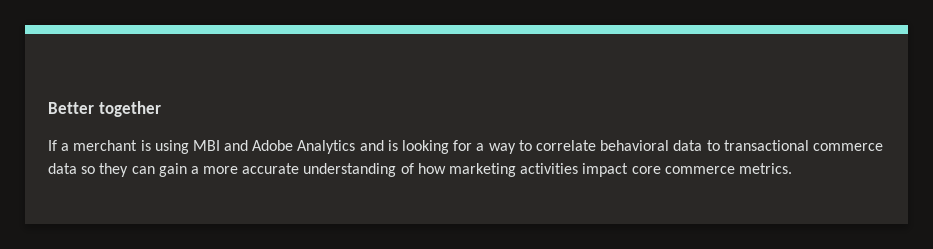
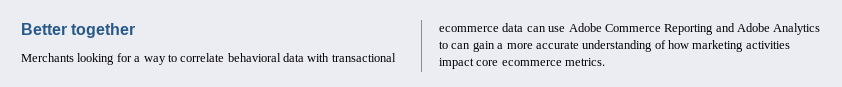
[48,140,398,154] If a merchant is using MBI and Adobe Analytics and is -> [21,53,74,62] Merchants
[706,140,883,151] [48,163,129,177] to transactional commerce data so they -> [307,53,396,62] [439,23,821,35] [439,41,448,49] with transactional ecommerce data can use Adobe Commerce Reporting and Adobe Analytics to
[664,166,735,174] commerce -> [501,60,562,66] ecommerce

